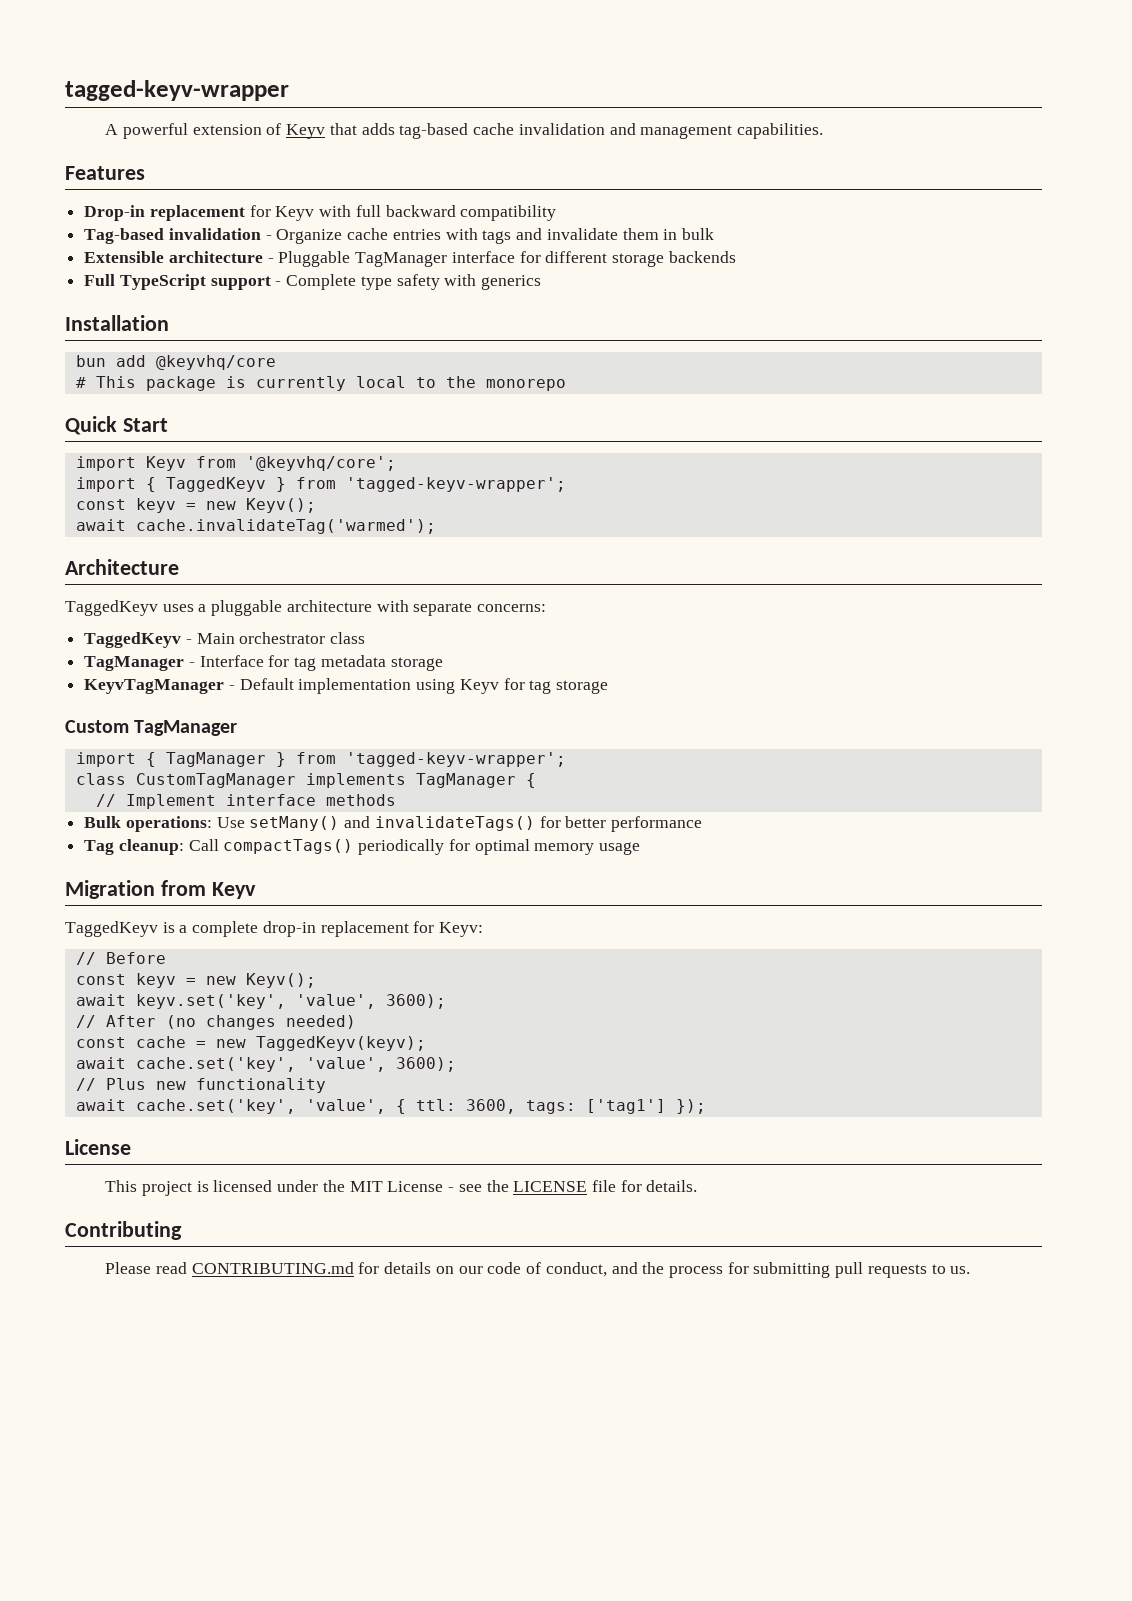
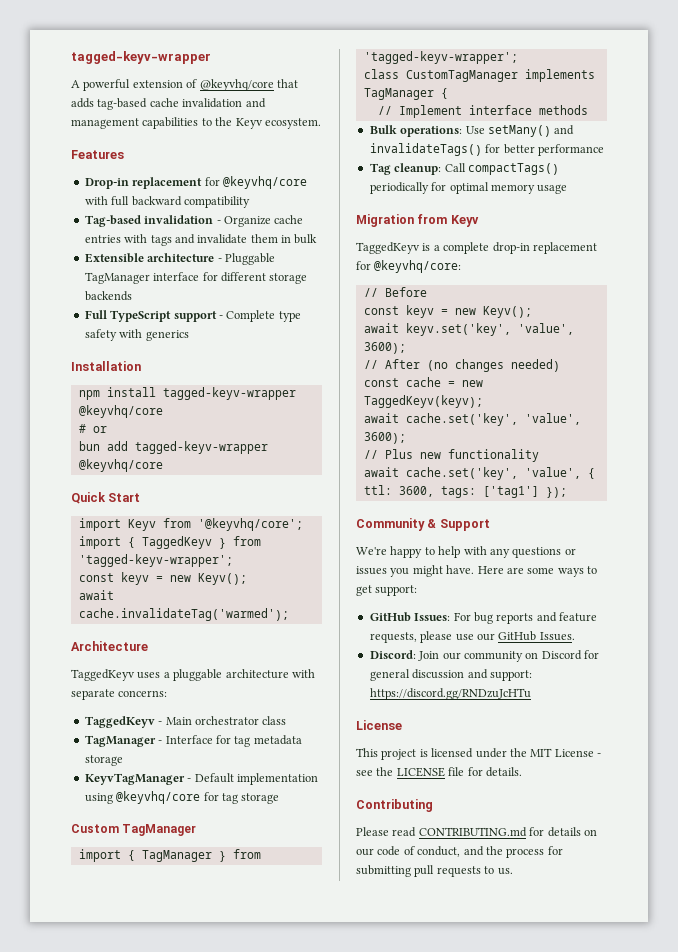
[286,124,326,139] Keyv -> [199,79,274,91] @keyvhq/core
[736,123,823,139] capabilities. -> [142,117,321,129] capabilities to the Keyv ecosystem.
[275,206,315,221] Keyv -> [222,176,307,189] @keyvhq/core
[75,355,146,367] bun add -> [78,387,296,400] npm install tagged-keyv-wrapper
[95,376,566,391] This package is currently local to the monorepo -> [92,426,107,433] [78,441,268,454] [78,459,163,472] or // bun add tagged-keyv-wrapper @keyvhq/core
[459,679,499,694] Keyv -> [116,791,201,804] @keyvhq/core
[439,922,484,937] Keyv: -> [374,260,462,273] @keyvhq/core:
(706, 1106) none -> [356,518,490,531] [356,546,576,558] [356,565,597,577] [356,585,418,596] [369,612,597,624] [369,631,575,643] [369,650,599,662] [369,669,532,681] [369,688,531,700] // Community & Support // We're happy to help with any questions or issues you might have. Here are some ways to get support: // GitHub Issues: For bug reports and feature requests, please use our GitHub Issues. // Discord: Join our community on Discord for general discussion and support: https://discord.gg/RNDzuJcHTu

